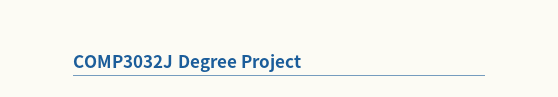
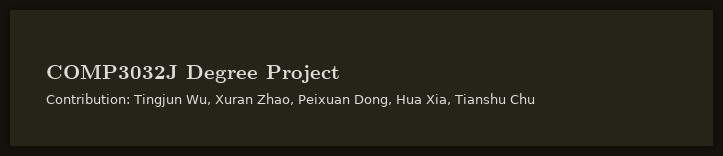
(302, 63) none -> [46,93,535,107] // Contribution: Tingjun Wu, Xuran Zhao, Peixuan Dong, Hua Xia, Tianshu Chu

